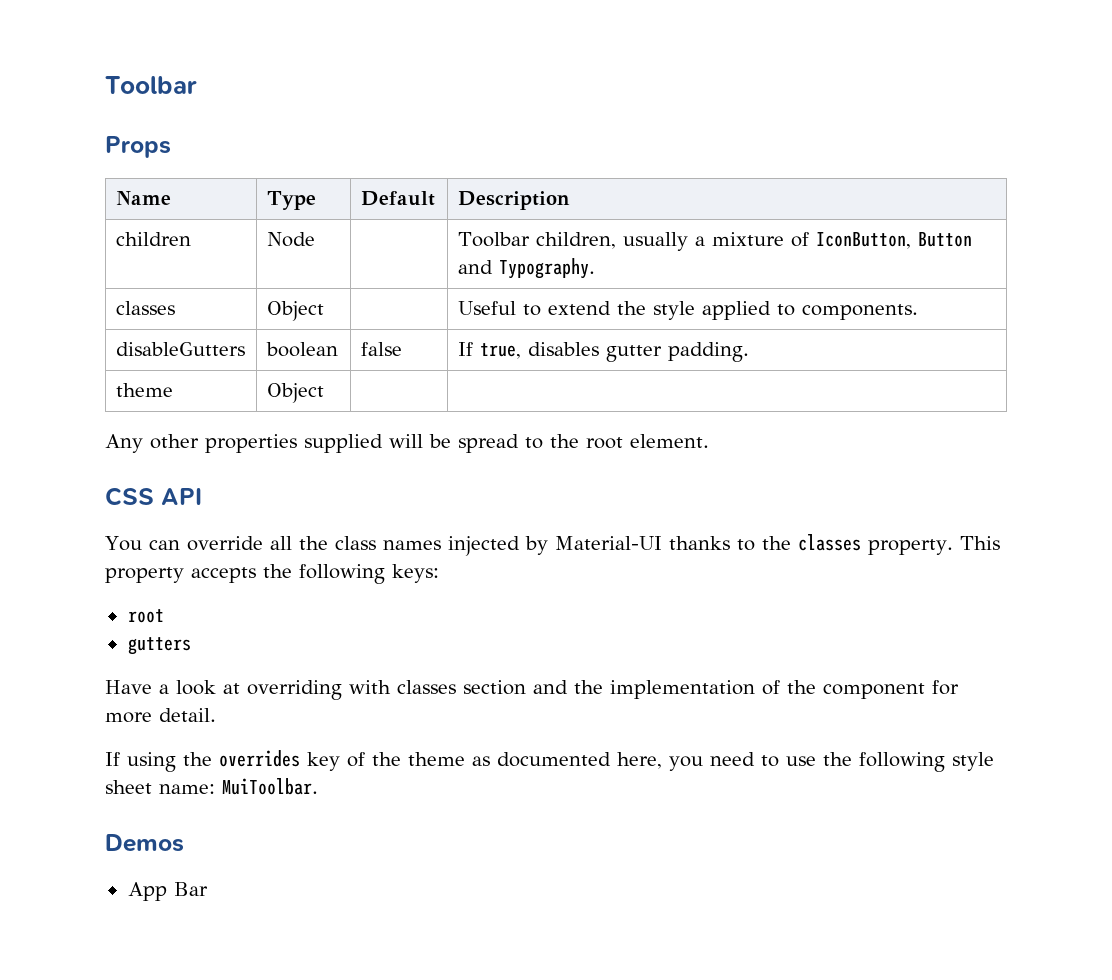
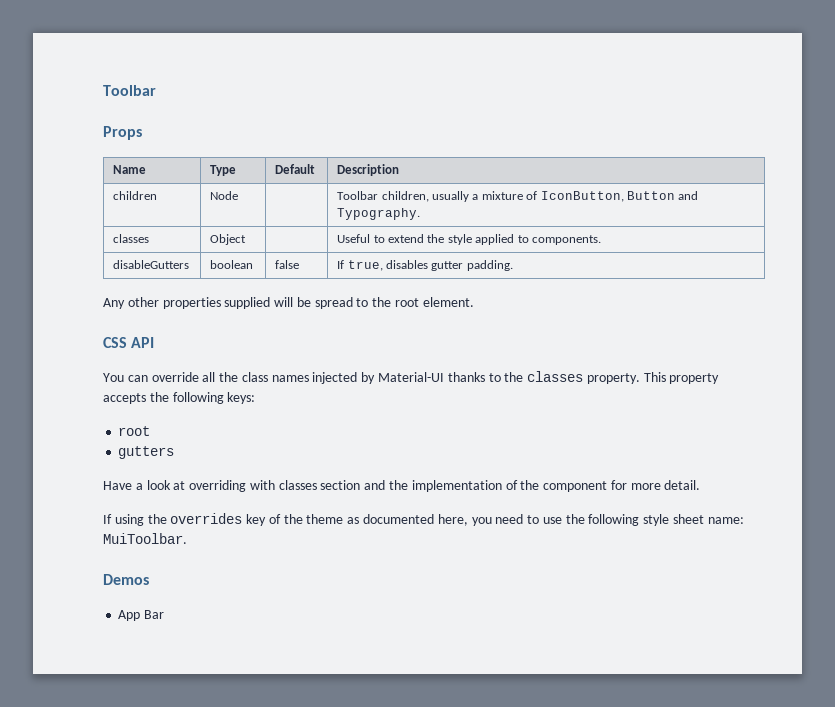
[115,383,173,397] [266,383,324,403] // theme | Object | | -> (513, 265) none

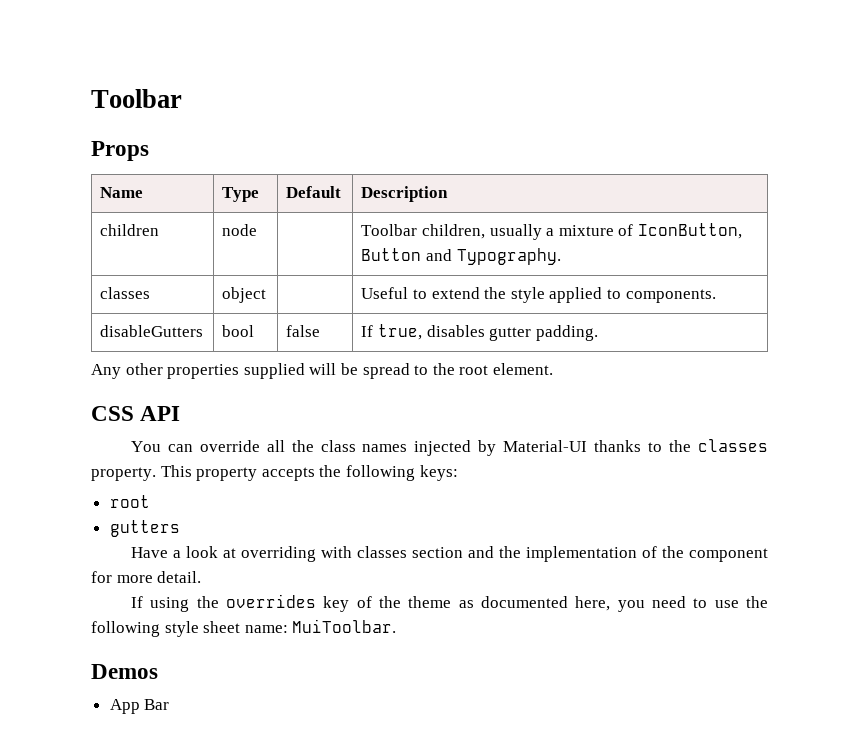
[210,191,239,200] Node -> [222,224,258,236] node
[210,234,247,245] Object -> [222,287,267,303] object
[210,260,254,269] boolean -> [222,325,255,337] bool

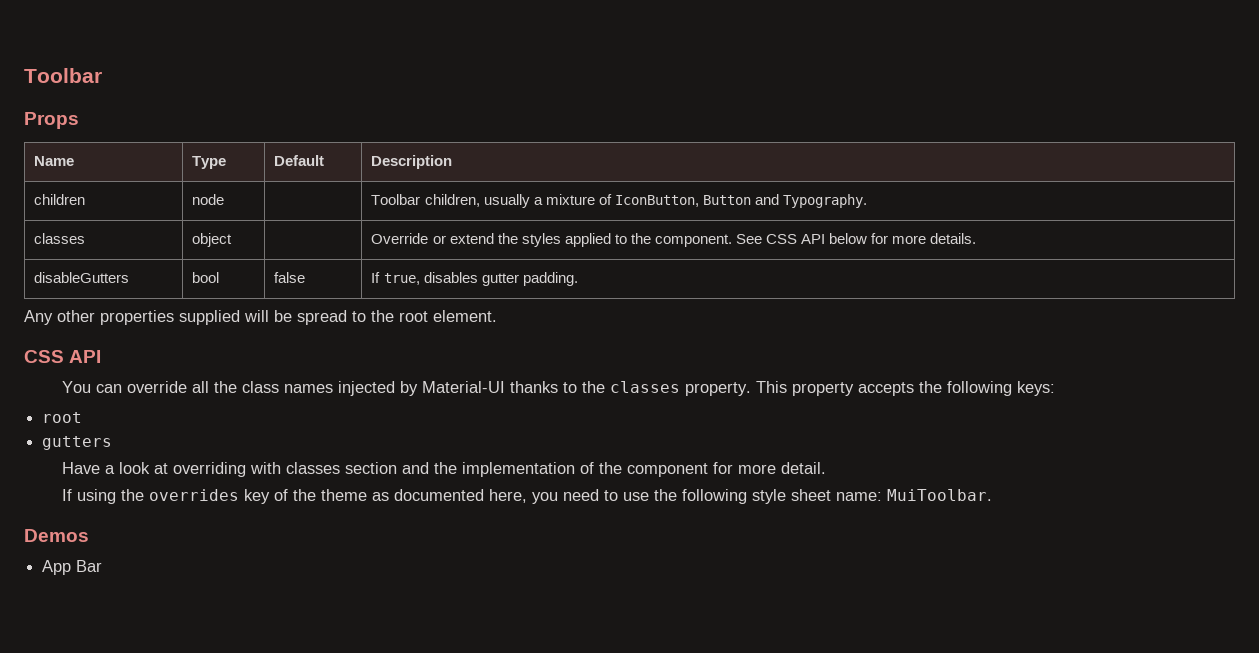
[361,287,428,299] Useful to -> [371,233,446,244] Override or
[510,287,545,303] style -> [521,233,561,247] styles
[625,289,716,303] components. -> [630,233,977,247] the component. See CSS API below for more details.

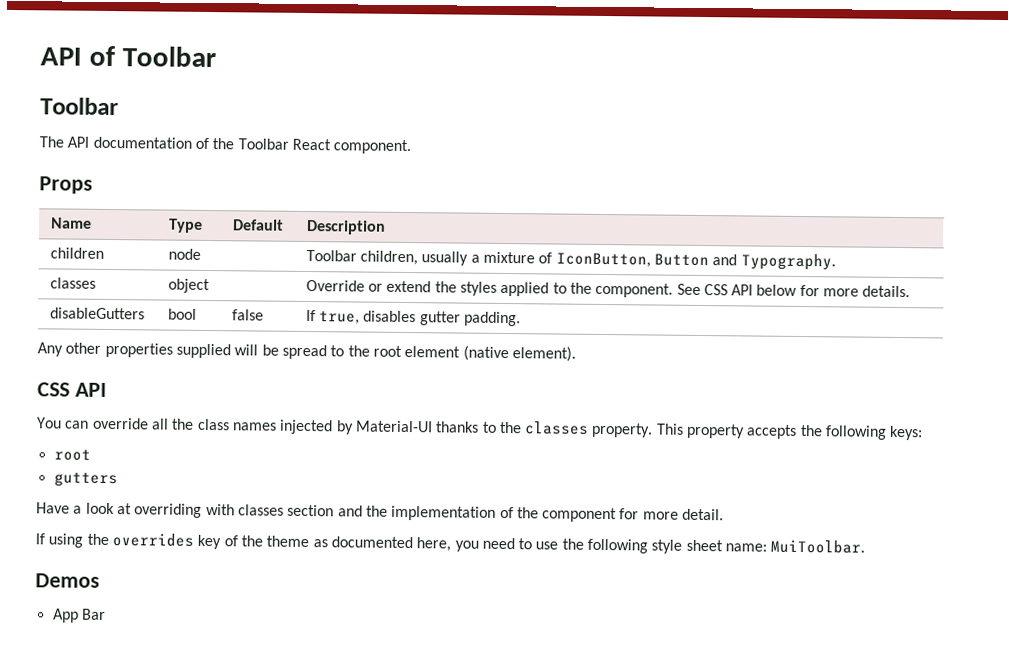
[24,68,102,83] Toolbar -> [40,45,216,68] [40,97,119,116] [39,136,412,155] API of Toolbar // Toolbar // The API documentation of the Toolbar React component.
[433,310,497,322] element. -> [404,345,576,362] element (native element).

